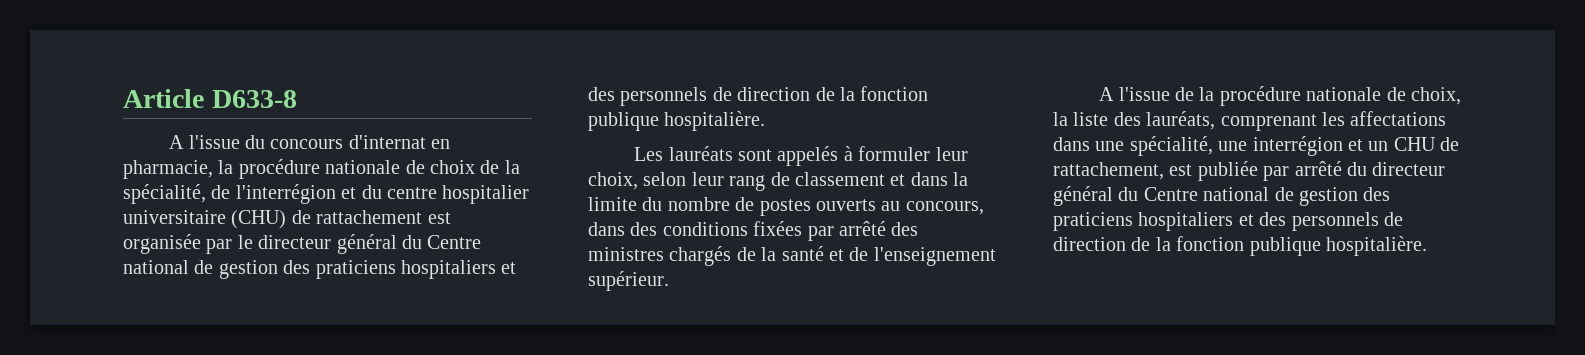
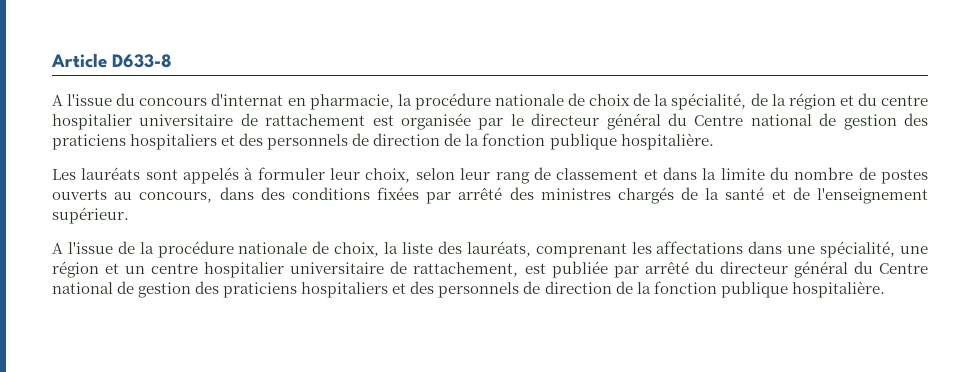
[235,184,336,204] l'interrégion -> [771,93,836,110] la région
[231,210,287,229] (CHU) -> (234, 120) none
[1252,136,1343,156] interrégion -> [52,261,99,278] région
[1393,137,1436,151] CHU -> [151,262,385,278] centre hospitalier universitaire

